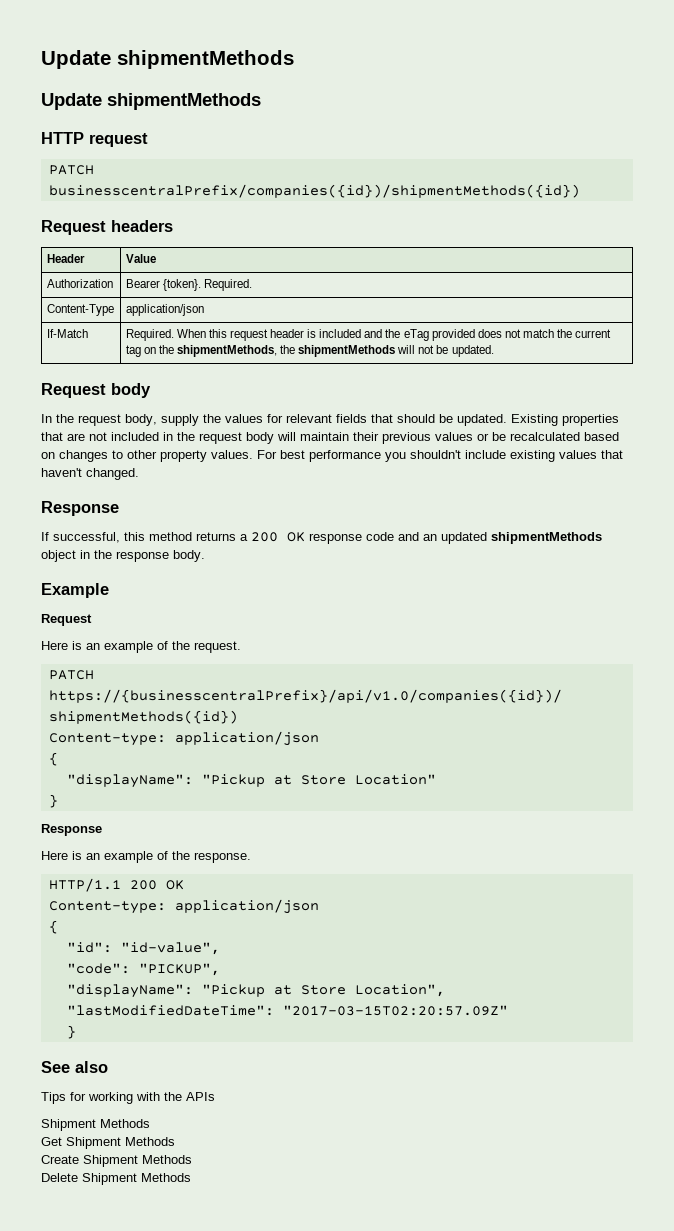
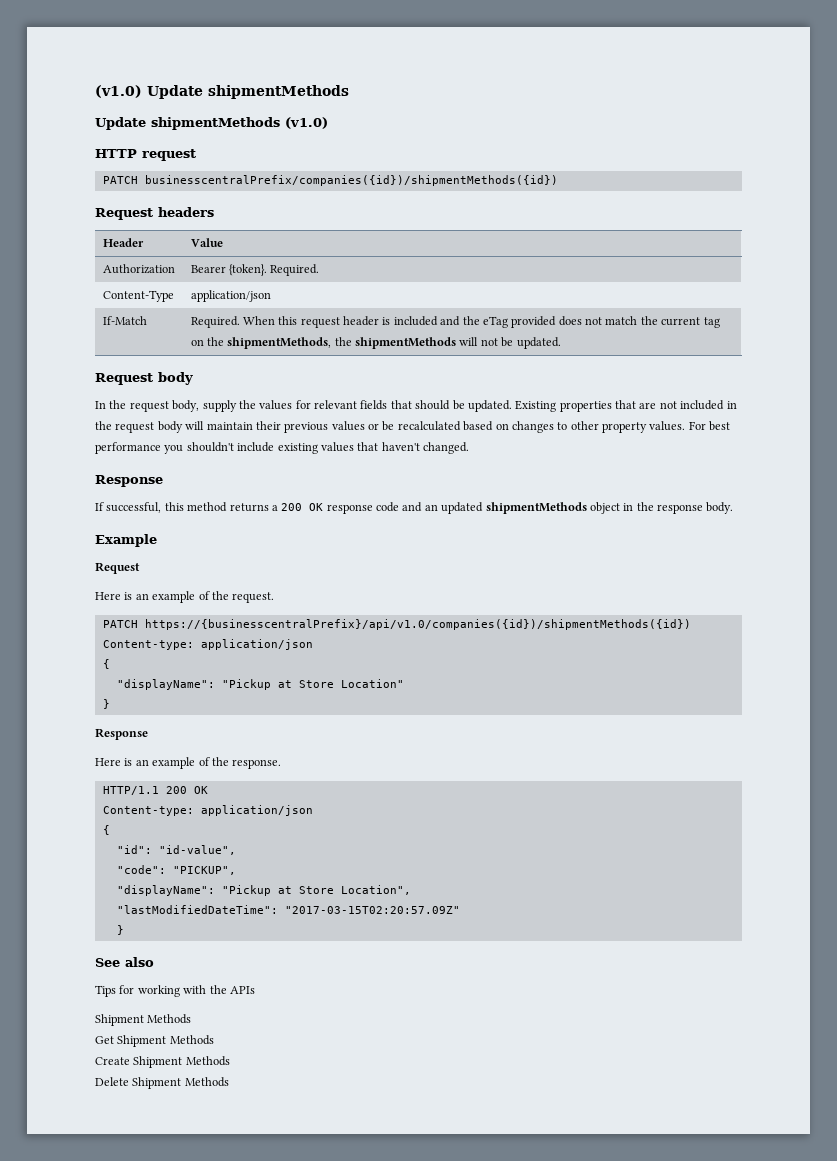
(41, 59) none -> [95,85,142,98] (v1.0)
(261, 101) none -> [285,117,328,129] (v1.0)

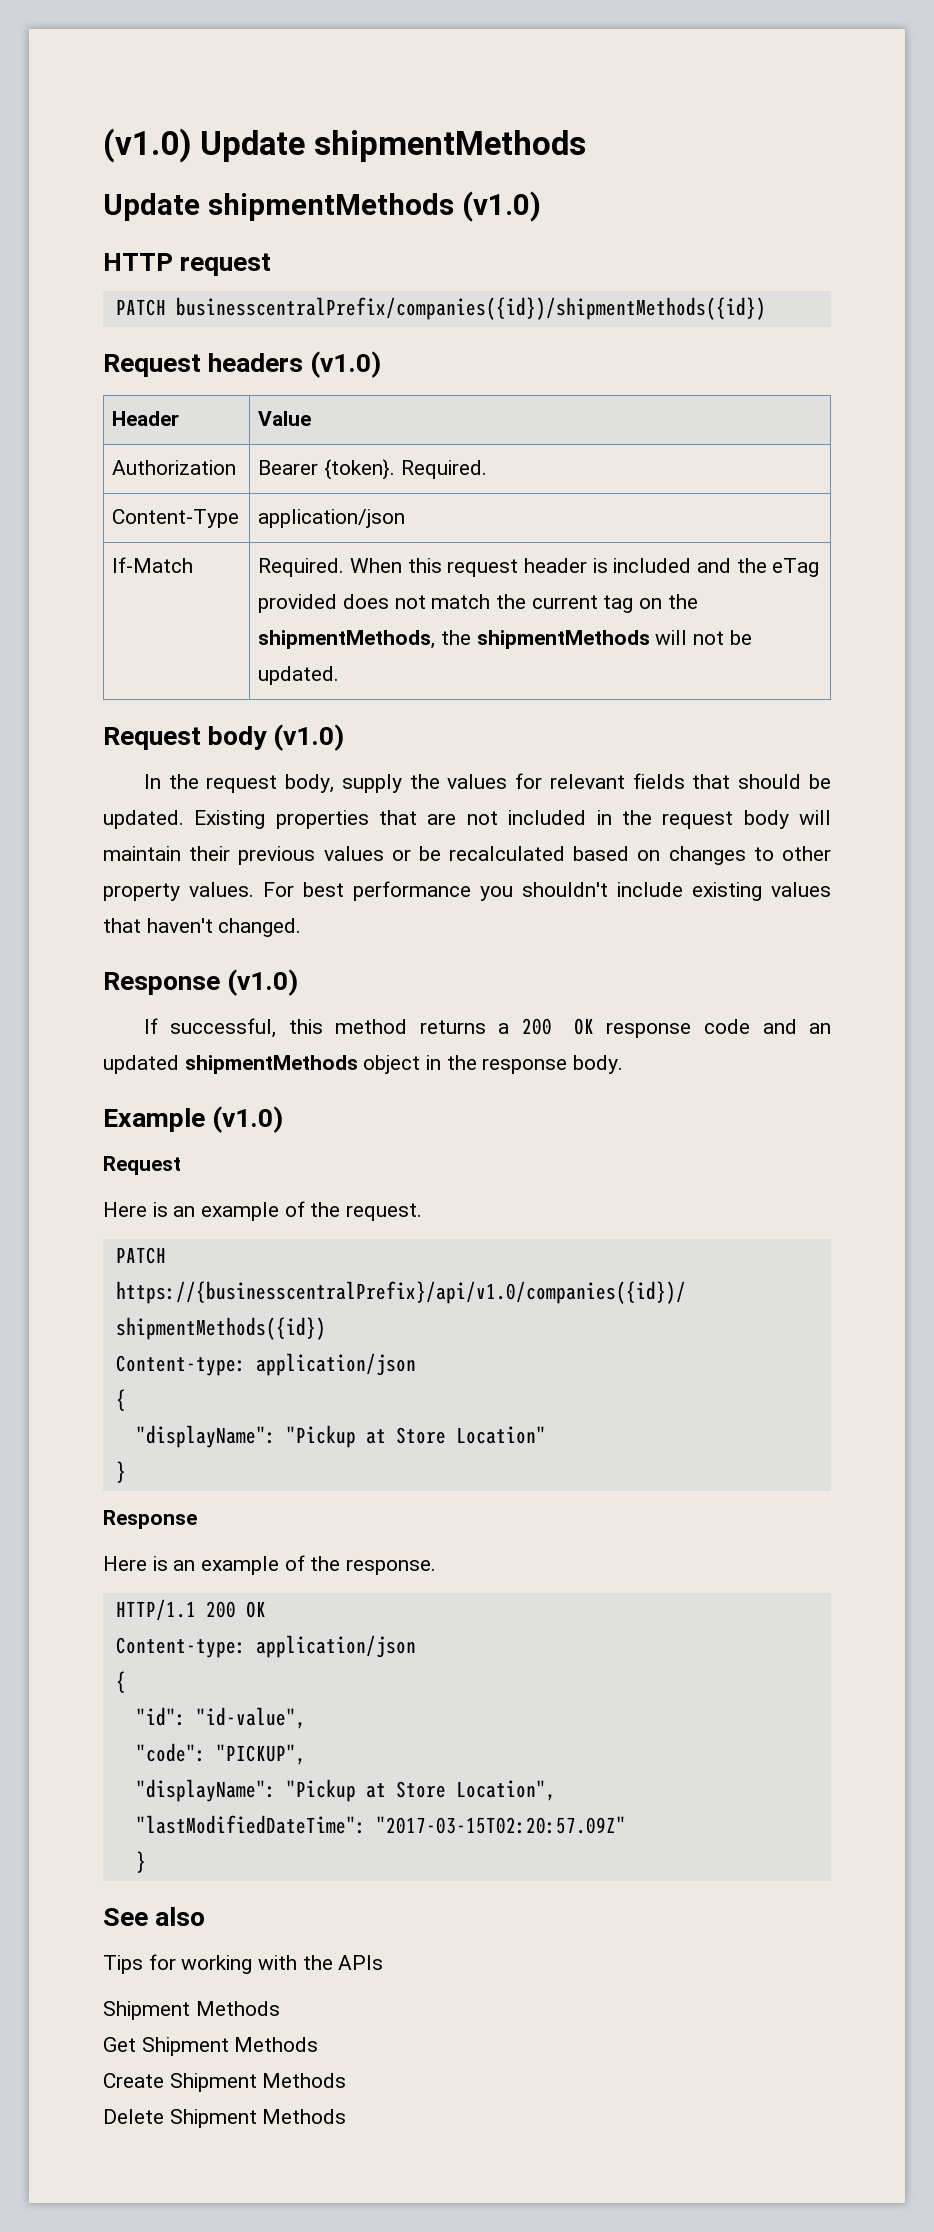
(214, 212) none -> [310,351,382,378] (v1.0)
(193, 378) none -> [273,724,345,751] (v1.0)
(163, 481) none -> [227,969,299,996] (v1.0)
(157, 540) none -> [212,1106,284,1133] (v1.0)

